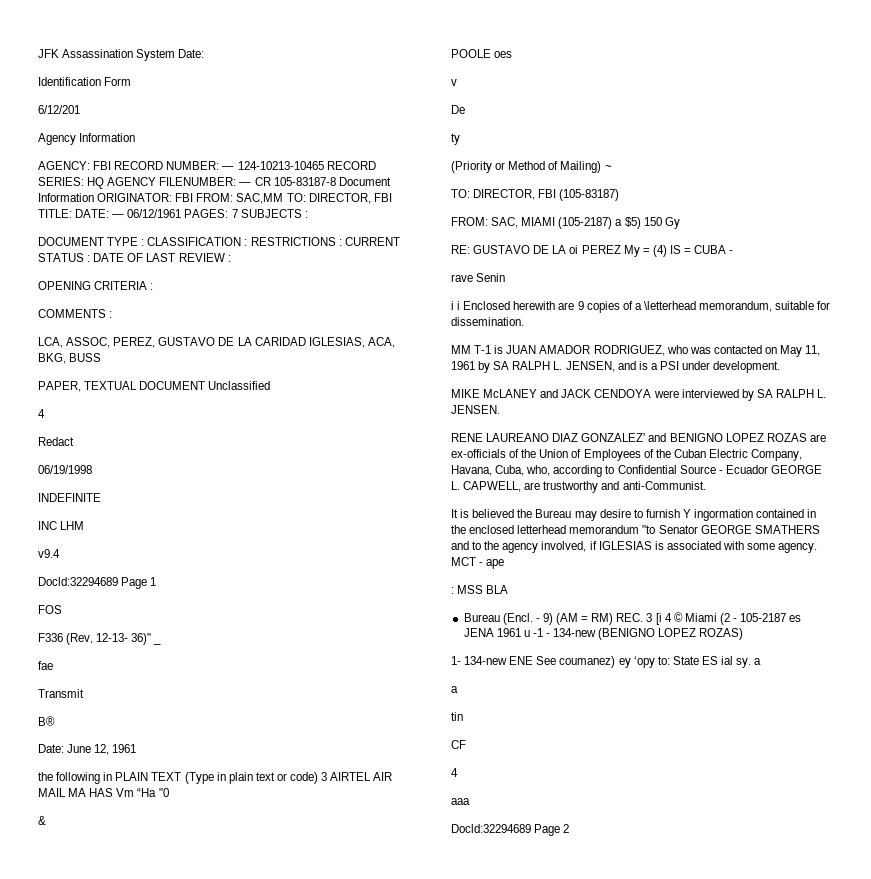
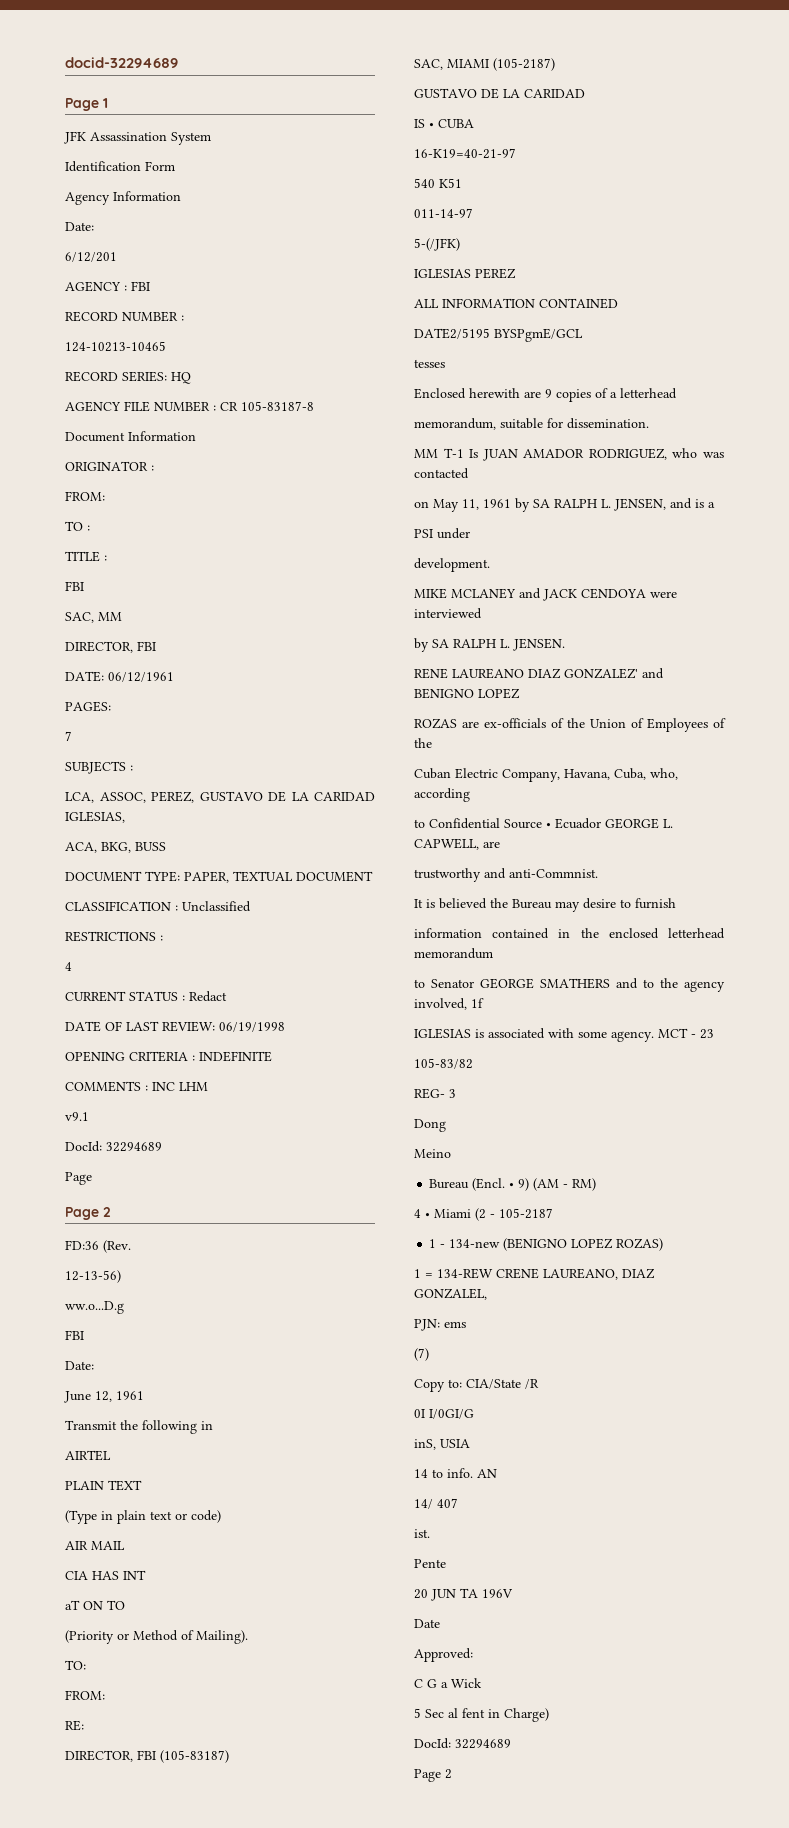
(38, 53) none -> [65,57,178,68] [65,98,108,111] docid-32294689 // Page 1 //
[178,49,205,58] Date: -> (211, 138) none
[38,105,80,114] // 6/12/201 -> (175, 166) none
[38,161,235,170] AGENCY: FBI RECORD NUMBER: — -> [65,222,94,231] [65,252,117,262] [65,281,150,292] [65,311,184,322] Date: // 6/12/201 // AGENCY : FBI // RECORD NUMBER : //
(324, 165) none -> (166, 346) //
[107,177,252,186] AGENCY FILENUMBER: — -> [65,401,216,412] // AGENCY FILE NUMBER :
(336, 181) none -> (314, 406) //
[97,193,392,204] [38,209,125,218] ORIGINATOR: FBI FROM: SAC,MM TO: DIRECTOR, FBI TITLE: DATE: — -> [65,461,154,471] [65,491,105,501] [65,521,90,531] [65,551,107,562] [65,581,84,591] [65,612,122,623] [65,641,156,653] [65,671,104,682] // ORIGINATOR : // FROM: // TO : // TITLE : // FBI // SAC, MM // DIRECTOR, FBI // DATE:
(182, 213) none -> (174, 677) //
(229, 213) none -> (111, 706) //
(238, 213) none -> (72, 736) //
[38,237,400,246] [38,253,231,262] [38,281,154,290] [38,309,113,318] // DOCUMENT TYPE : CLASSIFICATION : RESTRICTIONS : CURRENT STATUS : DATE OF LAST REVIEW : // OPENING CRITERIA : // COMMENTS : -> (133, 768) none
(365, 342) none -> (125, 817) //
(102, 357) none -> [65,871,180,882] DOCUMENT TYPE:
(206, 385) none -> [65,901,178,911] // CLASSIFICATION :
[38,409,45,418] [38,437,74,446] [38,465,92,474] // 4 // Redact // 06/19/1998 // -> [65,931,163,942] [65,962,72,971] [65,991,227,1002] [65,1021,285,1032] [65,1051,195,1062] // RESTRICTIONS : // 4 // CURRENT STATUS : Redact // DATE OF LAST REVIEW: 06/19/1998 // OPENING CRITERIA :
(101, 497) none -> [65,1081,148,1092] COMMENTS :
[38,549,60,558] [38,577,157,589] [38,605,62,614] [38,633,162,645] [38,661,53,670] [38,689,84,698] [38,716,55,726] [38,744,64,753] v9.4 // Docld:32294689 Page 1 // FOS // F336 (Rev, 12-13- 36)" _ // fae // Transmit // B® // Date: -> [65,1112,89,1121] [65,1141,162,1152] [65,1172,92,1185] [65,1207,111,1220] [65,1240,131,1253] [65,1270,121,1283] [65,1301,124,1314] [65,1330,84,1340] [65,1361,94,1370] v9.1 // DocId: 32294689 // Page // Page 2 // FD:36 (Rev. // 12-13-56) // ww.o...D.g // FBI // Date: //
(137, 748) none -> [65,1420,117,1430] Transmit
(113, 776) none -> [65,1450,111,1461] // AIRTEL //
(182, 776) none -> (142, 1485) //
[321,772,372,781] 3 AIRTEL -> (221, 1516) //
[68,788,169,797] [38,816,46,825] [451,49,513,58] [451,79,457,86] [451,105,465,114] [451,133,460,145] MA HAS Vm “Ha "0 // & // POOLE oes // v // De // ty -> [65,1570,146,1580] [65,1600,125,1610] // CIA HAS INT // aT ON TO
[560,161,612,173] [451,189,470,198] Mailing) ~ // TO: -> [196,1630,248,1644] [65,1660,86,1670] [65,1690,105,1700] [65,1720,84,1731] Mailing). // TO: // FROM: // RE: //
[451,217,488,226] FROM: -> (229, 1756) none
[615,217,680,229] [451,245,734,257] [451,273,506,282] [451,301,461,310] a $5) 150 Gy // RE: GUSTAVO DE LA oi PEREZ My = (4) IS = CUBA - // rave Senin // i i -> [414,88,585,99] [414,119,474,128] [414,148,516,159] [414,178,462,188] [414,208,473,218] [414,238,460,251] [414,268,516,279] [414,298,618,309] [414,328,583,342] [414,359,445,368] // GUSTAVO DE LA CARIDAD // IS • CUBA // 16-K19=40-21-97 // 540 K51 // 011-14-97 // 5-(/JFK) // IGLESIAS PEREZ // ALL INFORMATION CONTAINED // DATE2/5195 BYSPgmE/GCL // tesses //
[643,301,696,310] \letterhead -> [620,388,677,399] letterhead //
[494,345,504,354] is -> [469,449,479,458] Is
(762, 349) none -> (469, 473) //
(658, 366) none -> (715, 505) //
(711, 365) none -> (470, 533) //
[483,389,538,398] McLANEY -> [451,588,516,599] MCLANEY
(739, 393) none -> (482, 613) //
(764, 437) none -> (520, 693) //
(671, 453) none -> (432, 743) //
(603, 471) none -> (470, 795) //
[718,470,723,474] - -> [546,823,551,828] •
(541, 486) none -> (500, 844) //
[622,481,706,490] anti-Communist. -> [509,869,598,878] anti-Commnist.
[682,509,754,521] Y ingormation -> [414,928,482,938] // information
[642,525,656,534] "to -> [414,979,425,988] // to
[589,541,597,550] if -> [471,998,484,1008] 1f //
[486,559,505,569] [451,585,509,594] ape // : MSS BLA -> [700,1029,714,1039] [414,1058,473,1069] [414,1088,456,1099] [414,1119,446,1132] [414,1149,451,1158] 23 // 105-83/82 // REG- 3 // Dong // Meino
[535,618,540,622] - -> [509,1183,515,1188] •
[581,616,589,622] = -> [563,1184,569,1188] -
[616,612,683,625] REC. 3 [i 4 © -> [414,1209,430,1218] // 4 •
[789,615,802,622] [463,628,543,637] es JENA 1961 u -1 -> [429,1239,437,1248] // 1
[451,656,762,668] [451,686,458,693] [451,712,463,721] [451,740,466,749] [451,768,458,777] [451,798,470,805] [451,824,531,833] 1- 134-new ENE See coumanez) ey ‘opy to: State ES ial sy. a // a // tin // CF // 4 // aaa // Docld:32294689 -> [414,1268,655,1280] [414,1288,487,1300] [414,1319,466,1331] [414,1348,429,1361] [414,1379,539,1392] [414,1409,474,1419] [414,1439,470,1450] [414,1468,497,1478] [414,1498,458,1509] [414,1529,430,1538] [414,1559,446,1568] [414,1588,513,1601] [414,1619,440,1628] [414,1648,473,1662] [414,1678,482,1688] [414,1708,549,1722] [414,1738,511,1749] 1 = 134-REW CRENE LAUREANO, DIAZ GONZALEL, // PJN: ems // (7) // Copy to: CIA/State /R // 0I I/0GI/G // inS, USIA // 14 to info. AN // 14/ 407 // ist. // Pente // 20 JUN TA 196V // Date // Approved: // C G a Wick // 5 Sec al fent in Charge) // DocId: 32294689 //

